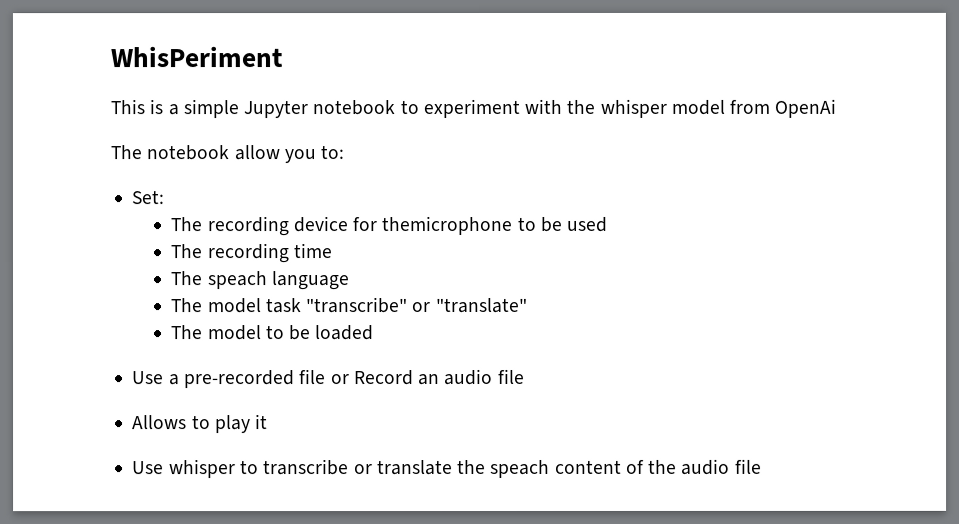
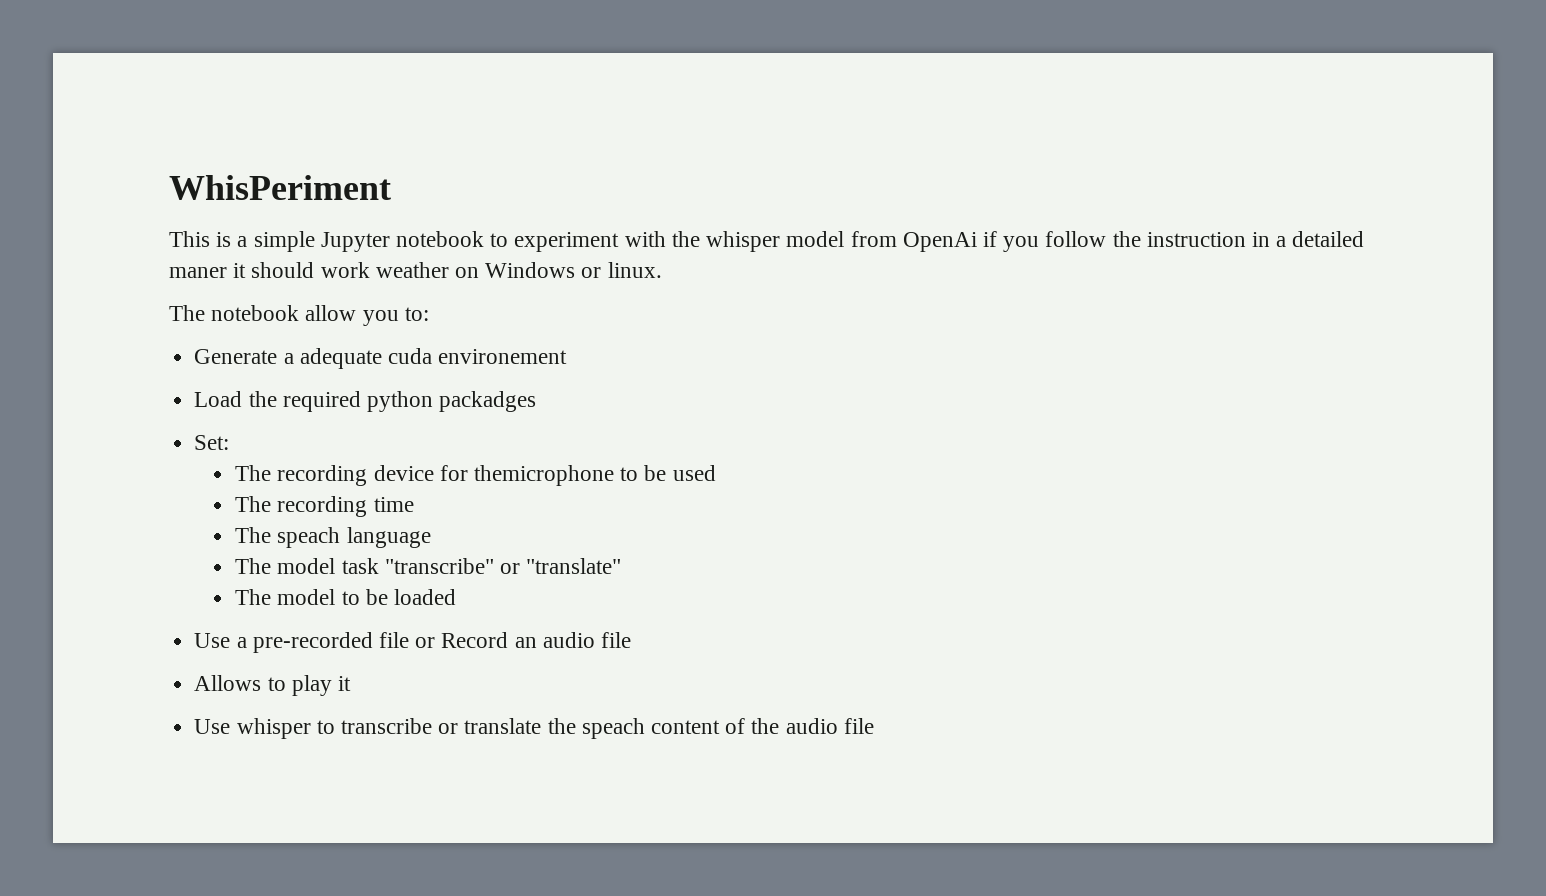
(837, 108) none -> [982,231,1365,252] [169,262,662,278] if you follow the instruction in a detailed maner it should work weather on Windows or linux.
(345, 152) none -> [194,348,568,369] [194,391,537,412] // Generate a adequate cuda environement // Load the required python packadges

